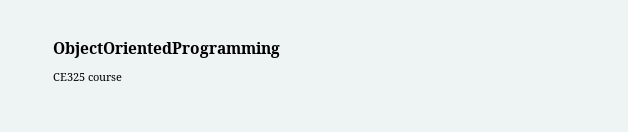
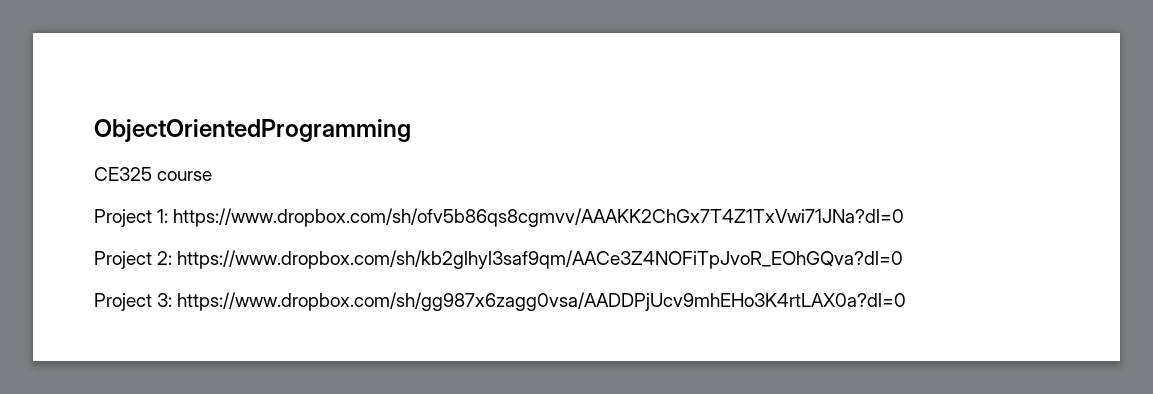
(122, 78) none -> [94,208,905,227] [94,250,904,269] [94,292,907,311] // Project 1: https://www.dropbox.com/sh/ofv5b86qs8cgmvv/AAAKK2ChGx7T4Z1TxVwi71JNa?dl=0 // Project 2: https://www.dropbox.com/sh/kb2glhyl3saf9qm/AACe3Z4NOFiTpJvoR_EOhGQva?dl=0 // Project 3: https://www.dropbox.com/sh/gg987x6zagg0vsa/AADDPjUcv9mhEHo3K4rtLAX0a?dl=0

